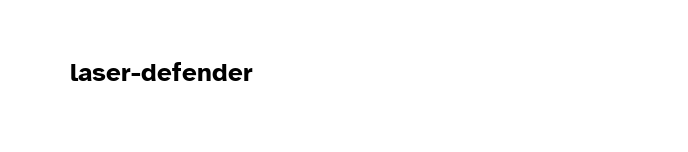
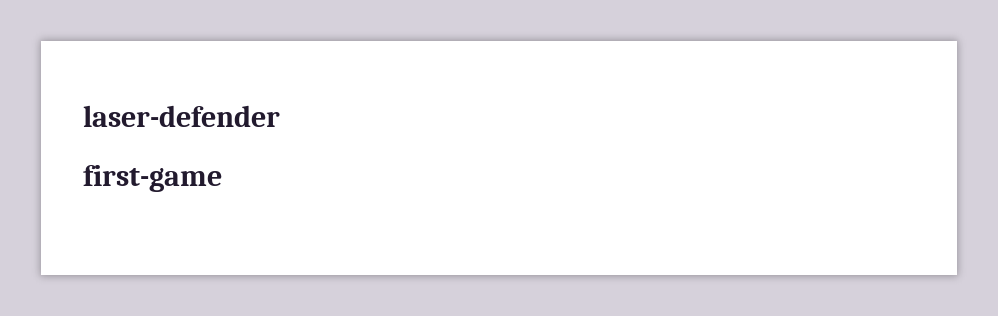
(253, 71) none -> [83,165,222,192] // first-game

